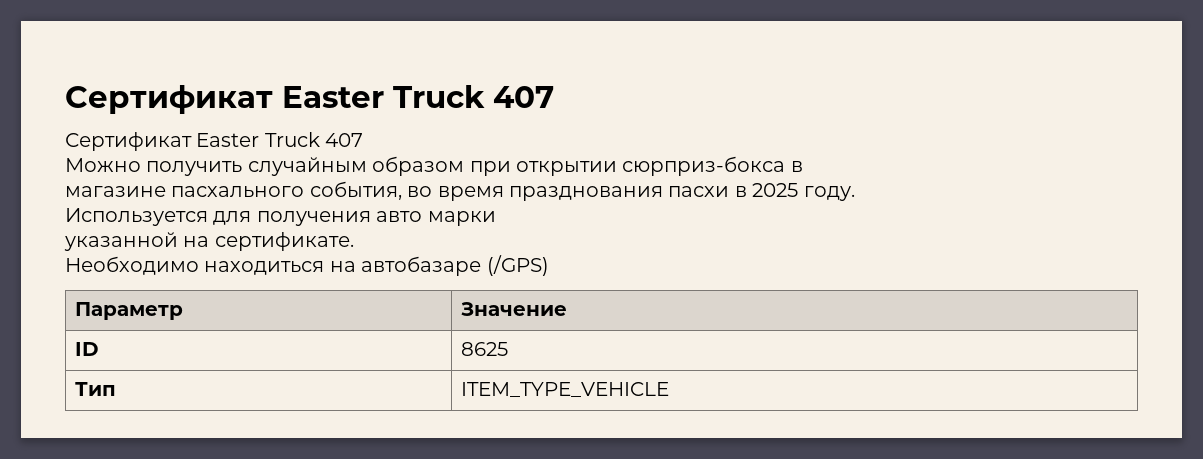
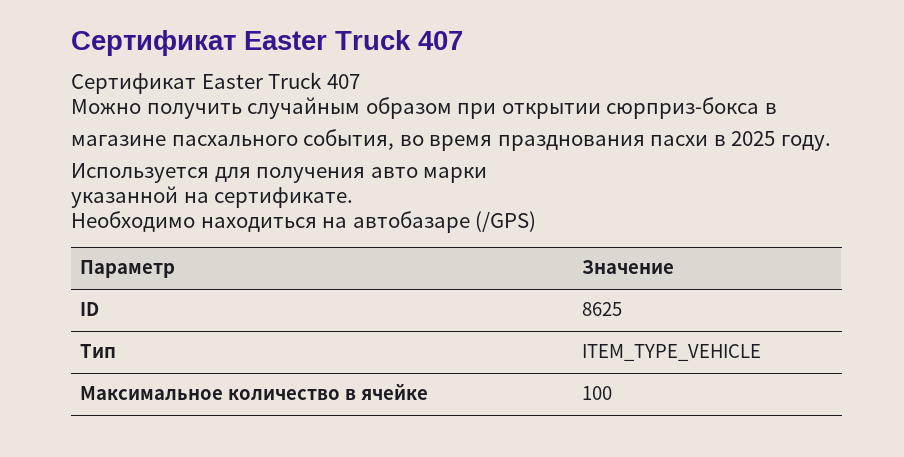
(669, 389) none -> [80,384,429,400] [582,386,613,400] // Максимальное количество в ячейке | 100

